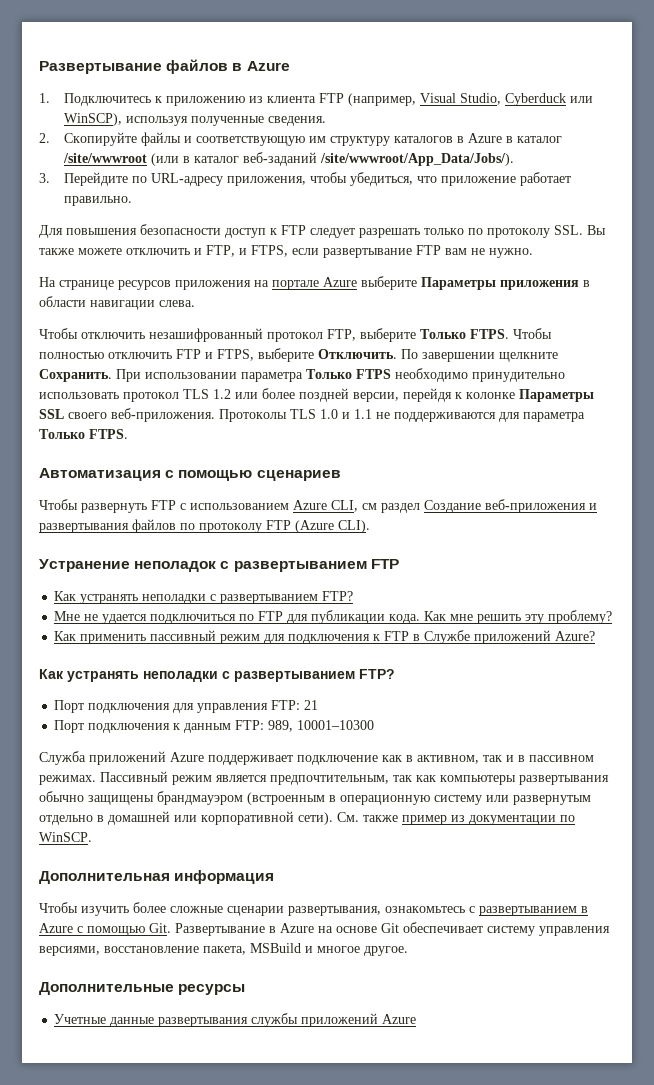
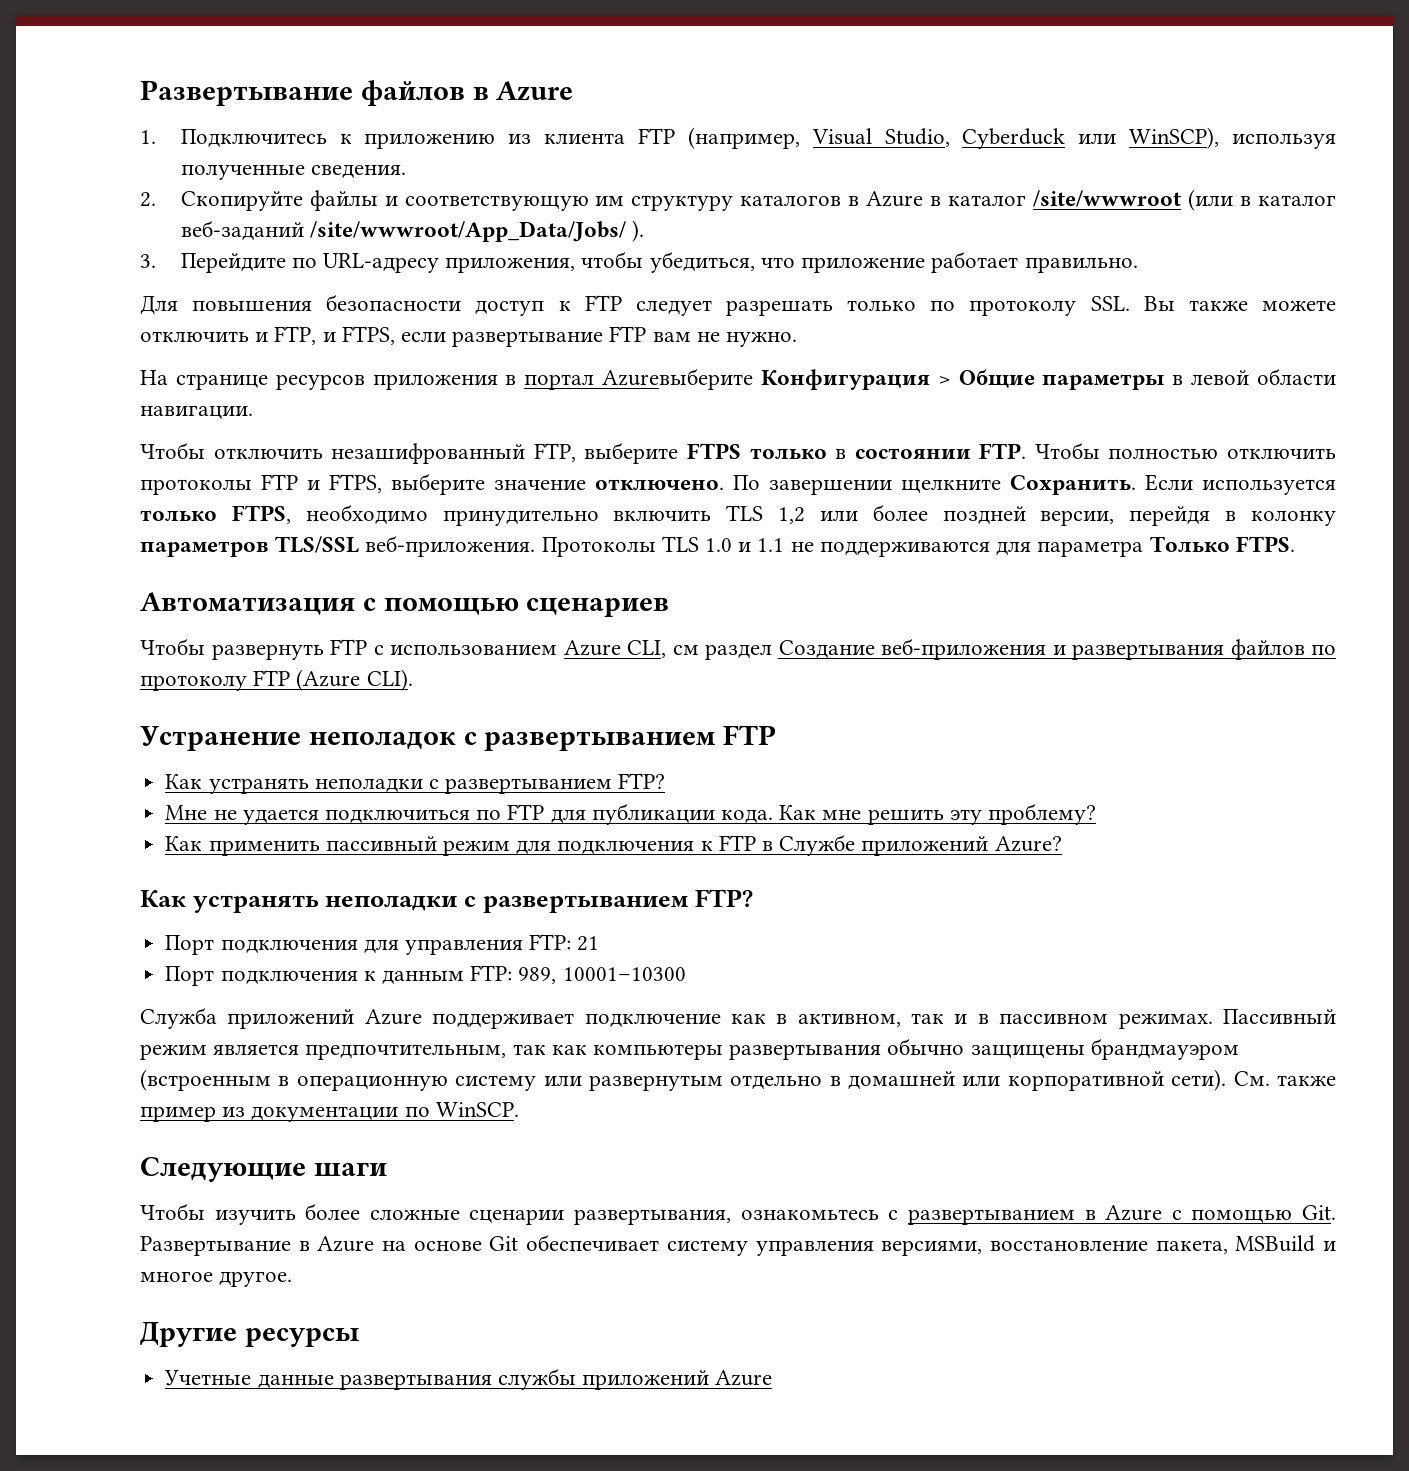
[319,153,514,166] /site/wwwroot/App_Data/Jobs/). -> [309,220,645,242] /site/wwwroot/App_Data/Jobs/ ).
[254,276,590,290] [39,296,195,310] на портале Azure выберите Параметры приложения в области навигации слева. -> [505,368,1336,390] [140,405,253,420] в портал Azureвыберите Конфигурация > Общие параметры в левой области навигации.
[267,332,323,342] протокол -> (526, 453) none
[420,329,509,339] Только FTPS. -> [686,443,1027,459] FTPS только в состоянии FTP.
(172, 355) none -> [140,479,252,495] протоколы
[318,349,397,359] Отключить. -> [494,479,724,490] значение отключено.
[116,368,565,382] [39,389,231,402] При использовании параметра Только FTPS необходимо принудительно использовать протокол TLS 1.2 -> [1145,474,1336,495] [140,504,806,526] Если используется только FTPS, необходимо принудительно включить TLS 1,2
[455,389,594,402] [39,409,107,419] к колонке Параметры SSL своего -> [1225,510,1336,526] [140,536,360,557] в колонку параметров TLS/SSL
[39,870,275,884] Дополнительная информация -> [140,1157,387,1182] Следующие шаги
[39,982,174,995] Дополнительные -> [140,1322,237,1347] Другие

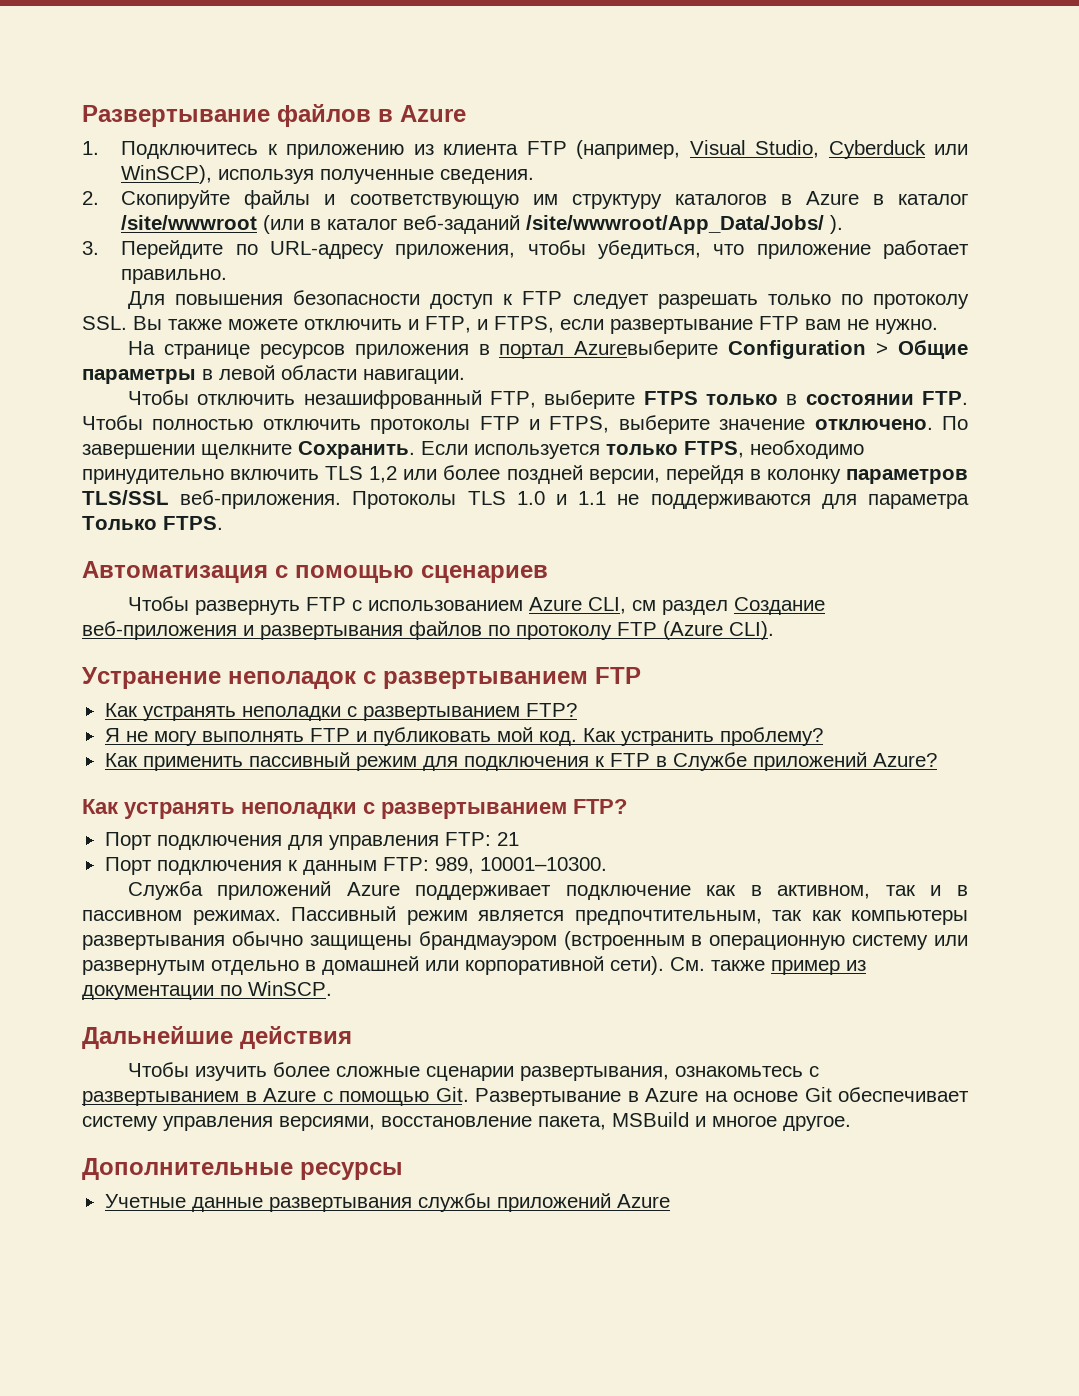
[760,369,930,390] Конфигурация -> [728,340,867,359] Configuration
[165,803,982,825] Мне не удается подключиться по FTP для публикации кода. Как мне решить эту -> [104,727,714,746] Я не могу выполнять FTP и публиковать мой код. Как устранить
[562,967,686,981] 10001–10300 -> [479,857,607,871] 10001–10300.
[140,1157,387,1182] Следующие шаги -> [82,1026,352,1049] Дальнейшие действия
[140,1322,237,1347] Другие -> [82,1158,293,1180] Дополнительные

